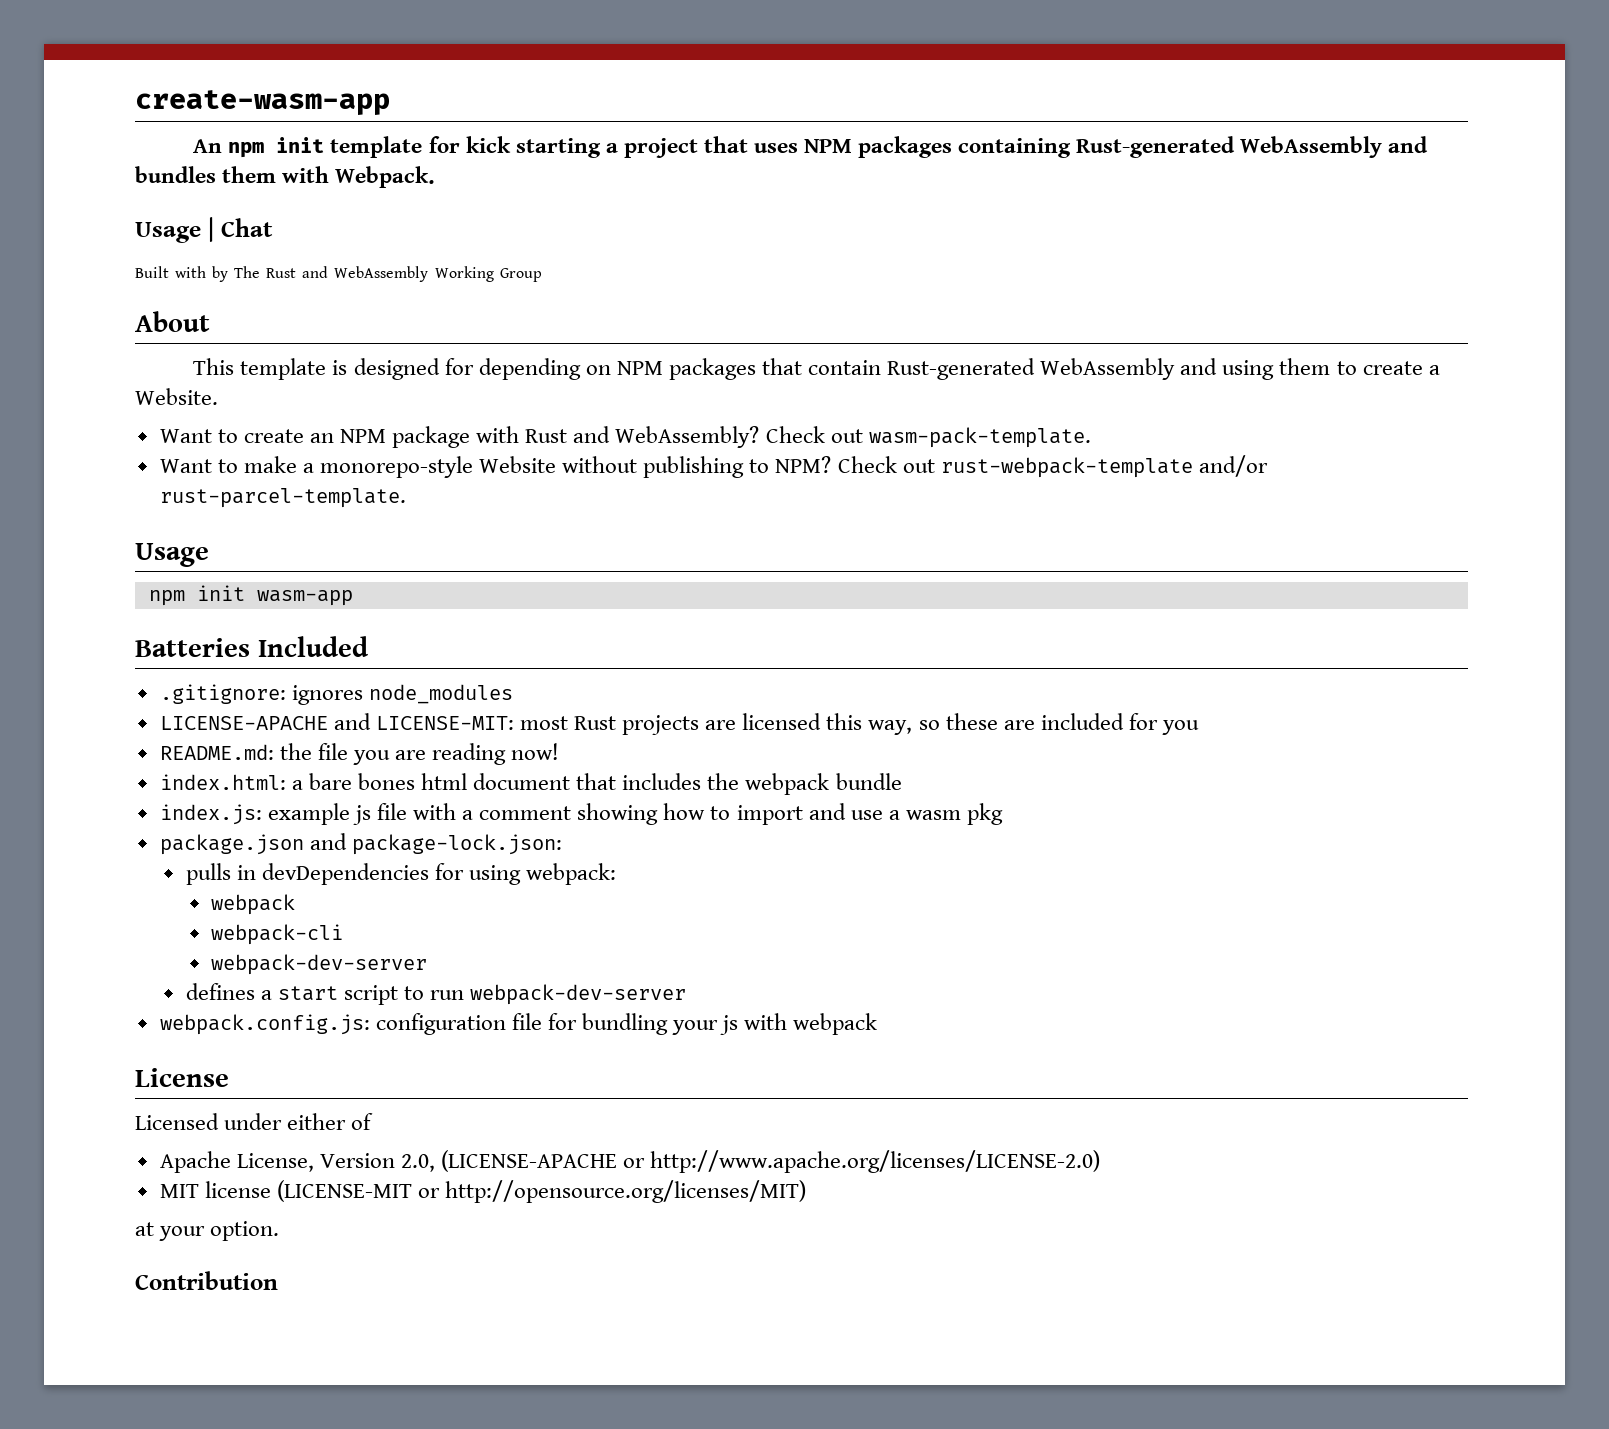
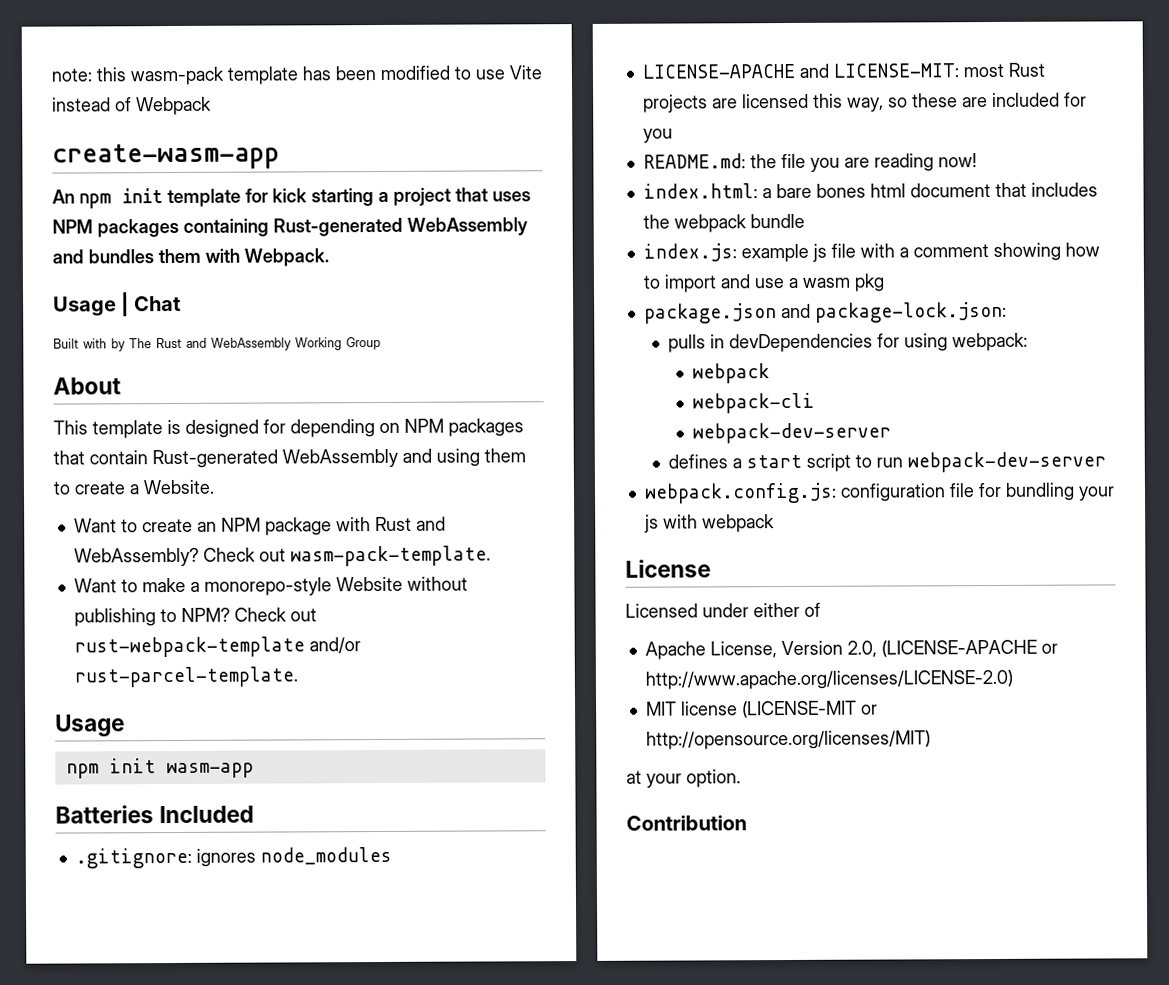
(135, 102) none -> [51,65,542,86] [52,96,212,116] note: this wasm-pack template has been modified to use Vite instead of Webpack //

